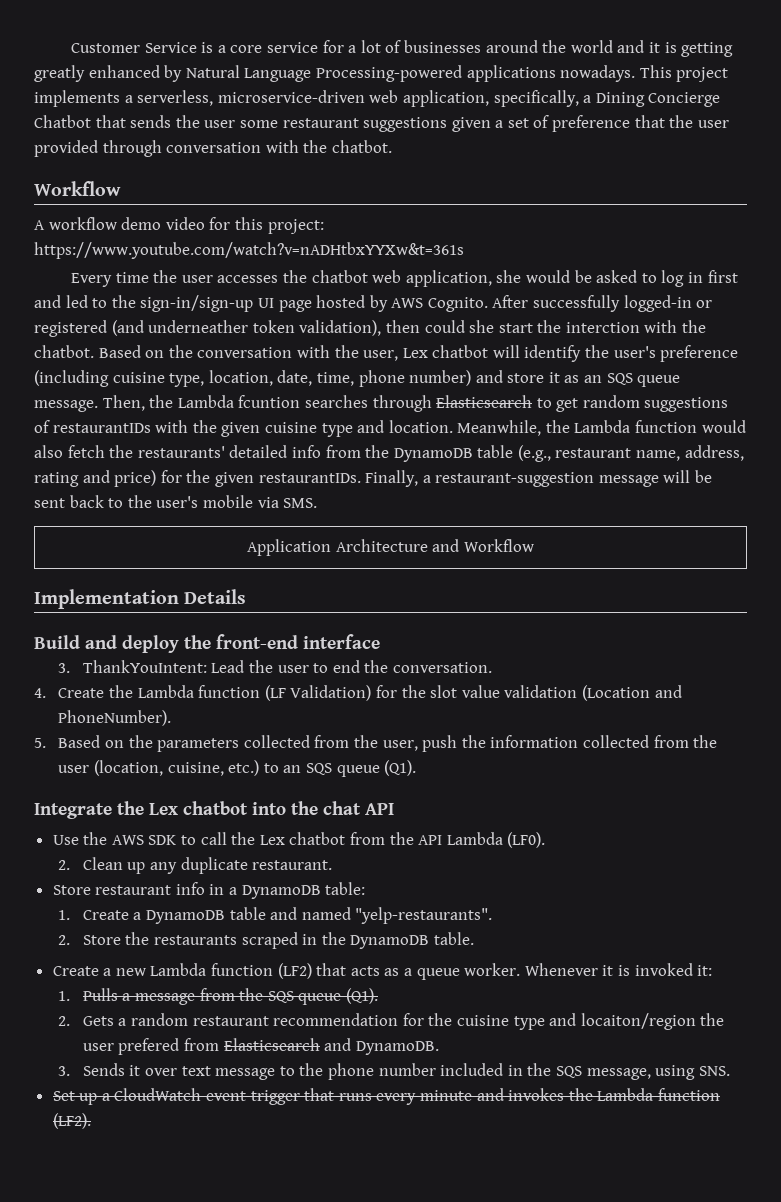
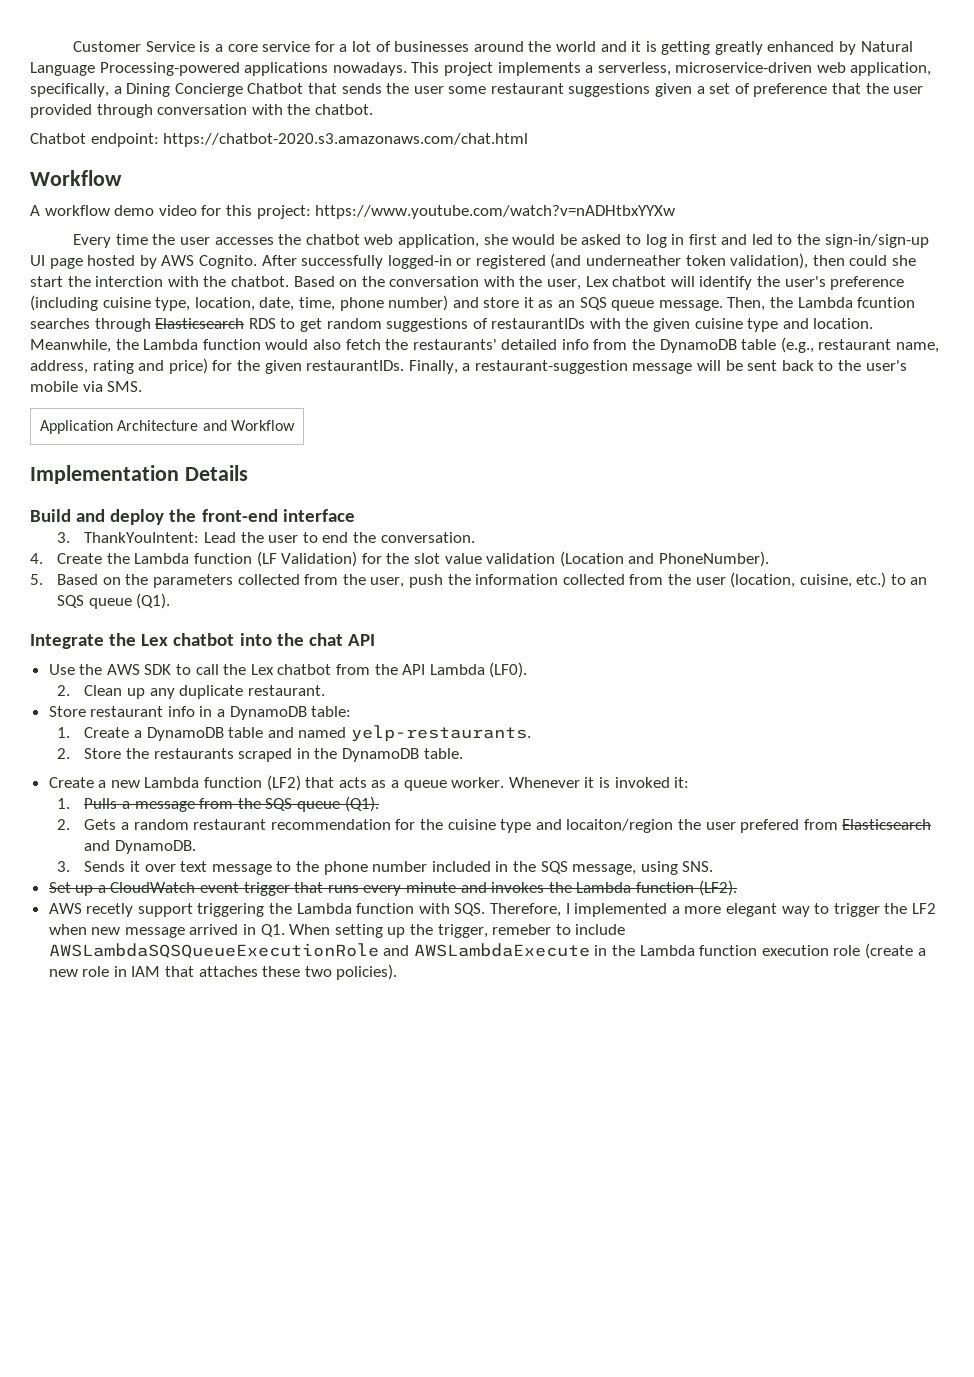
(392, 146) none -> [30,133,529,147] // Chatbot endpoint: https://chatbot-2020.s3.amazonaws.com/chat.html
[34,242,464,259] https://www.youtube.com/watch?v=nADHtbxYYXw&t=361s -> [315,205,676,219] https://www.youtube.com/watch?v=nADHtbxYYXw
(533, 401) none -> [248,318,276,329] RDS
[355,907,493,924] "yelp-restaurants". -> [351,725,532,742] yelp-restaurants.
(91, 1121) none -> [48,903,936,917] [48,924,626,938] [48,943,926,959] [48,964,398,980] // AWS recetly support triggering the Lambda function with SQS. Therefore, I implemented a more elegant way to trigger the LF2 when new message arrived in Q1. When setting up the trigger, remeber to include AWSLambdaSQSQueueExecutionRole and AWSLambdaExecute in the Lambda function execution role (create a new role in IAM that attaches these two policies).

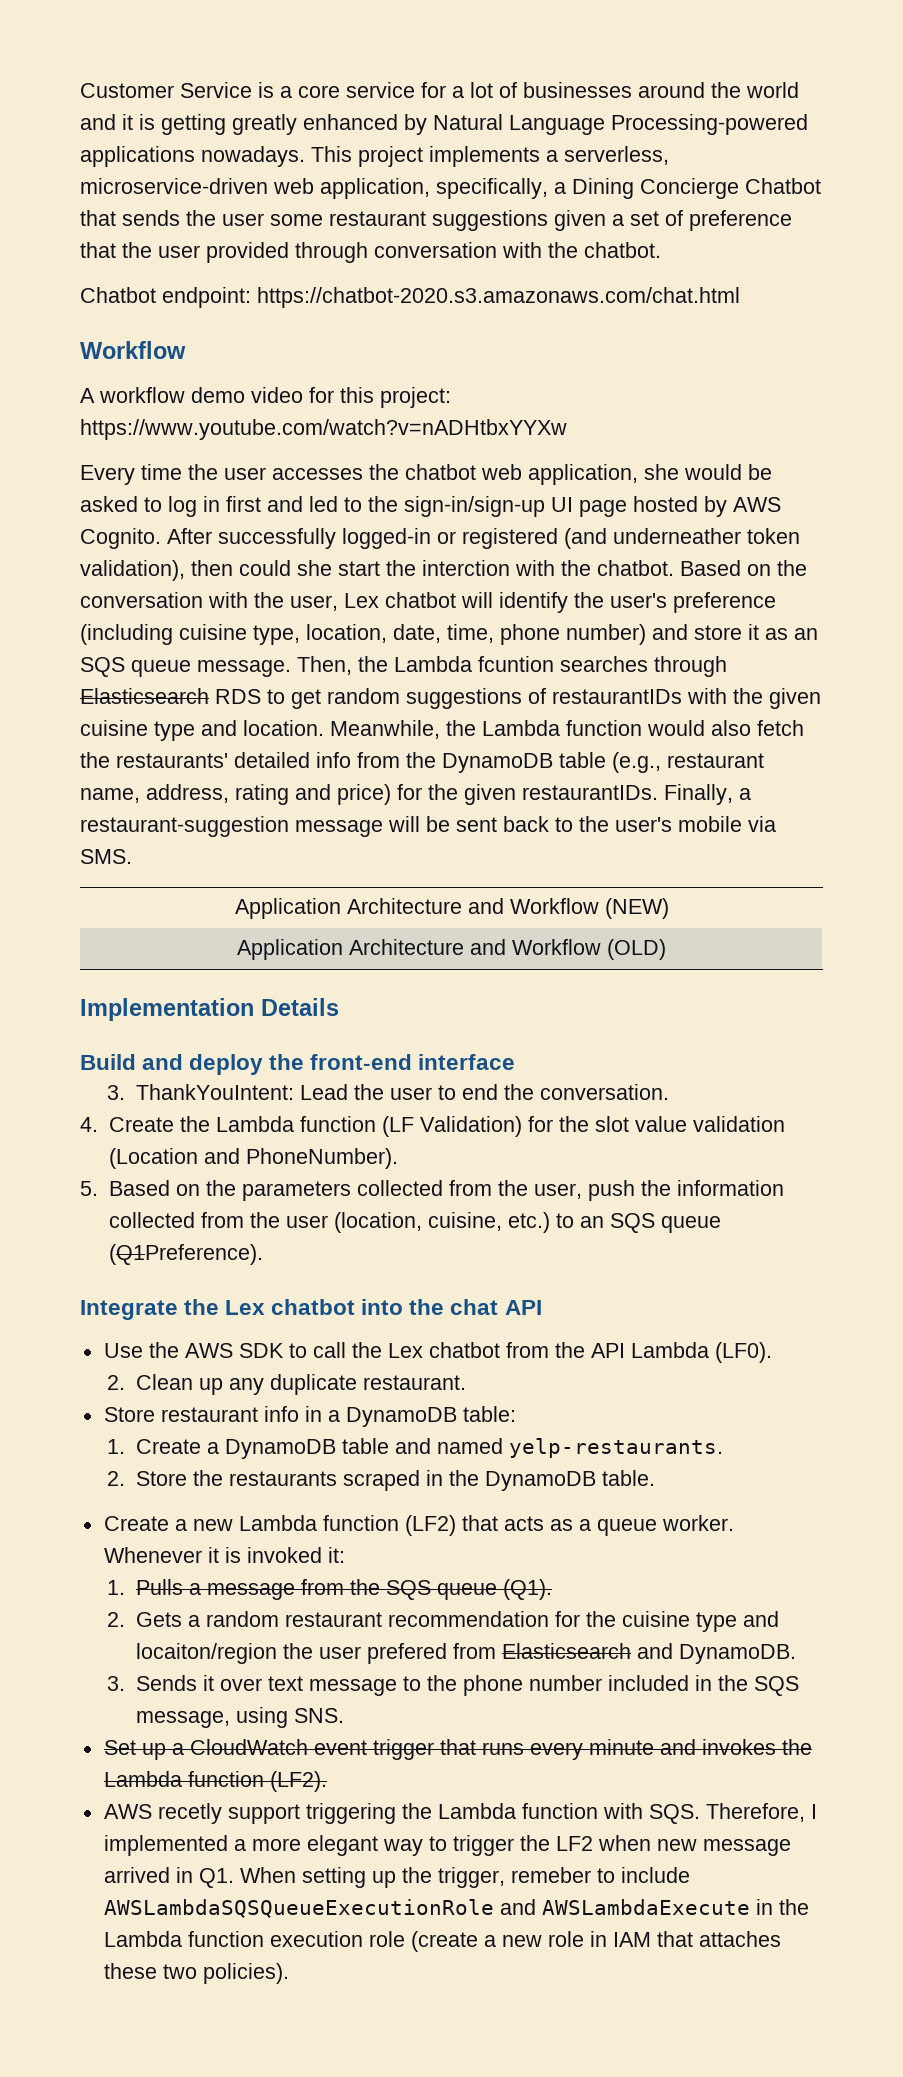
(295, 425) none -> [604,898,669,919] [237,939,666,960] (NEW) // Application Architecture and Workflow (OLD)
[136,593,171,609] (Q1). -> [108,1244,263,1265] (Q1Preference).

